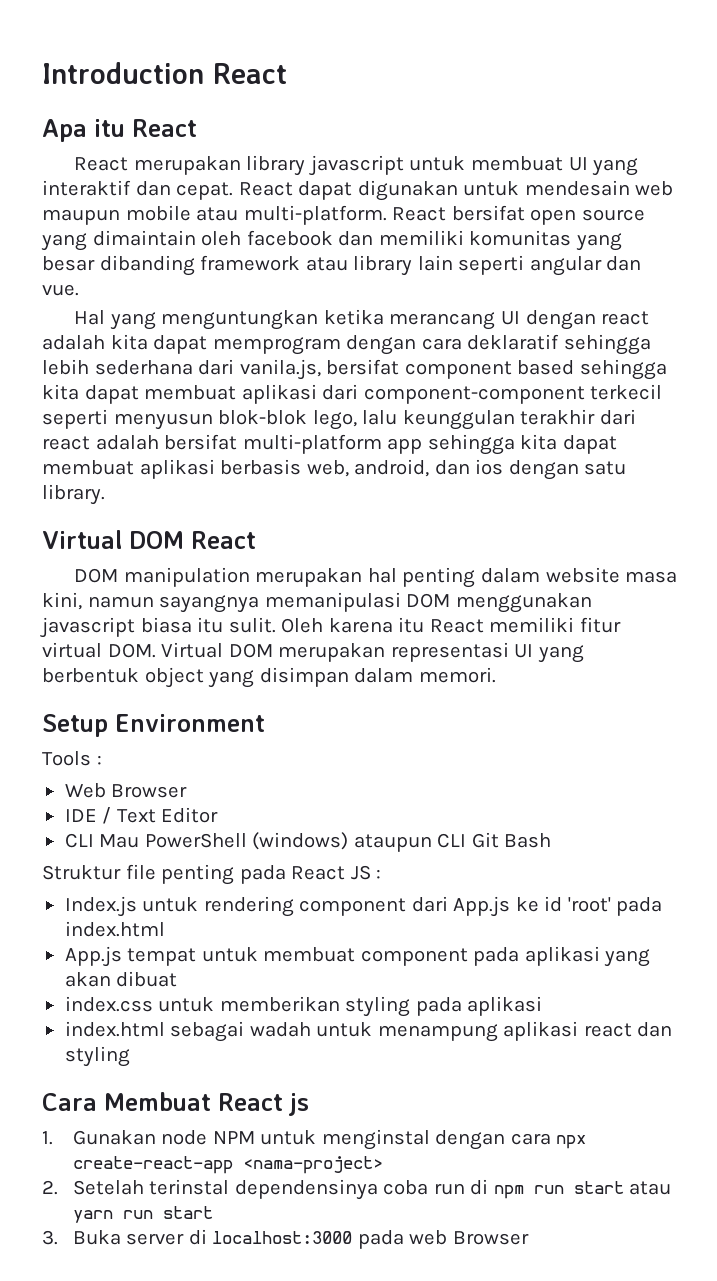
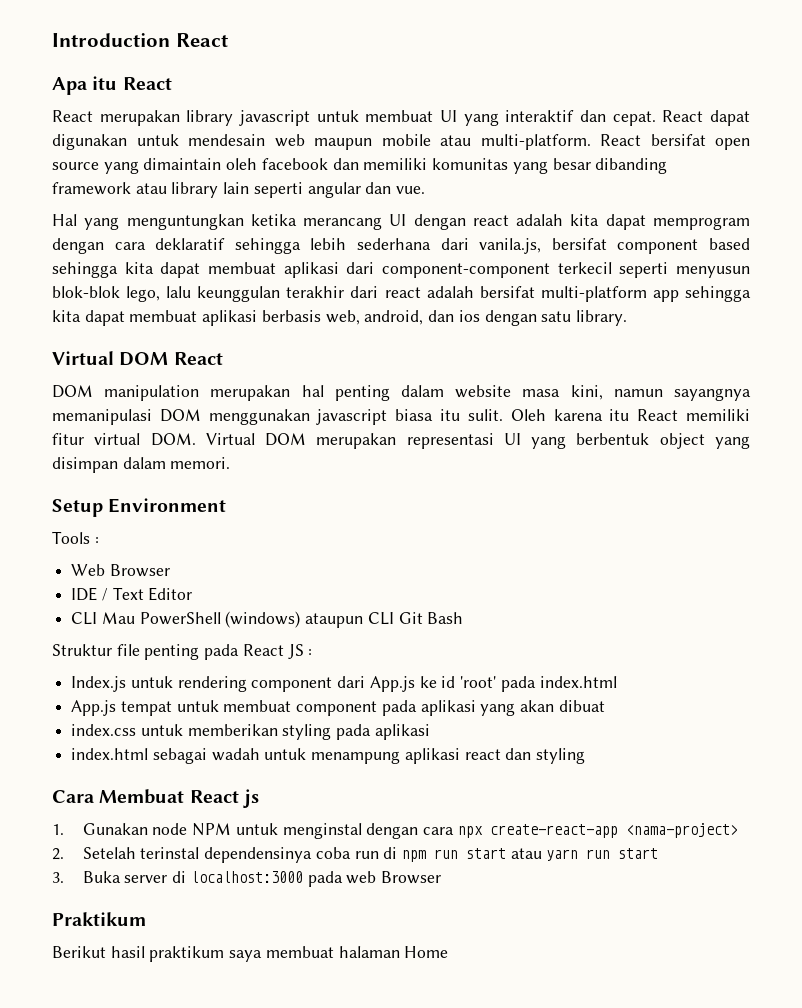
(529, 1238) none -> [52,912,146,926] [52,946,449,962] // Praktikum // Berikut hasil praktikum saya membuat halaman Home

